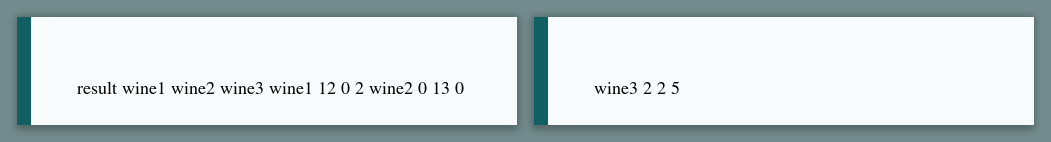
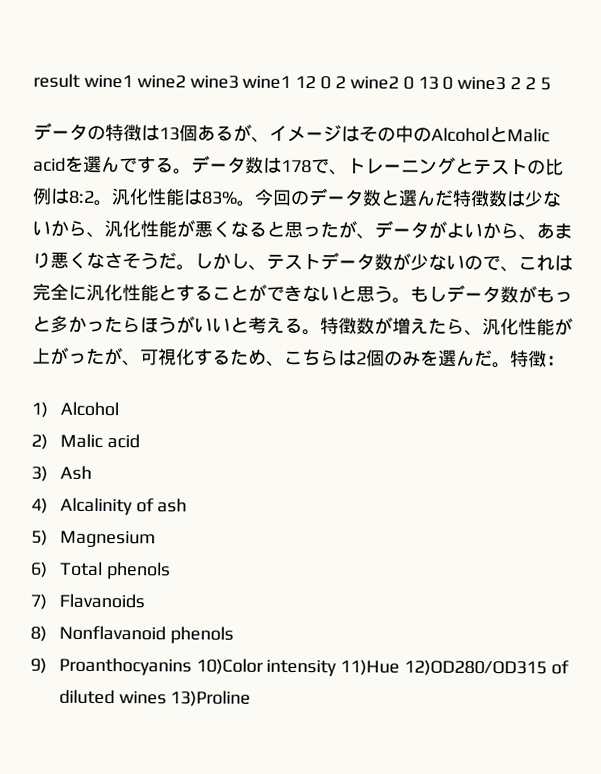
(680, 87) none -> [33,122,550,143] [33,155,564,176] [32,187,562,208] [32,219,573,241] [32,251,573,273] [32,283,573,304] [32,315,573,336] [32,346,565,369] [31,401,119,418] [31,433,140,450] [31,465,92,482] [31,497,188,516] [31,529,156,548] [30,561,171,580] [30,593,145,610] [30,625,234,644] [30,657,570,677] [58,689,252,707] // データの特徴は13個あるが、イメージはその中のAlcoholとMalic acidを選んでする。データ数は178で、トレーニングとテストの比例は8:2。汎化性能は83%。今回のデータ数と選んだ特徴数は少ないから、汎化性能が悪くなると思ったが、データがよいから、あまり悪くなさそうだ。しかし、テストデータ数が少ないので、これは完全に汎化性能とすることができないと思う。もしデータ数がもっと多かったらほうがいいと考える。特徴数が増えたら、汎化性能が上がったが、可視化するため、こちらは2個のみを選んだ。特徴： // 1) Alcohol // 2) Malic acid // 3) Ash // 4) Alcalinity of ash // 5) Magnesium // 6) Total phenols // 7) Flavanoids // 8) Nonflavanoid phenols // 9) Proanthocyanins 10)Color intensity 11)Hue 12)OD280/OD315 of diluted wines 13)Proline

